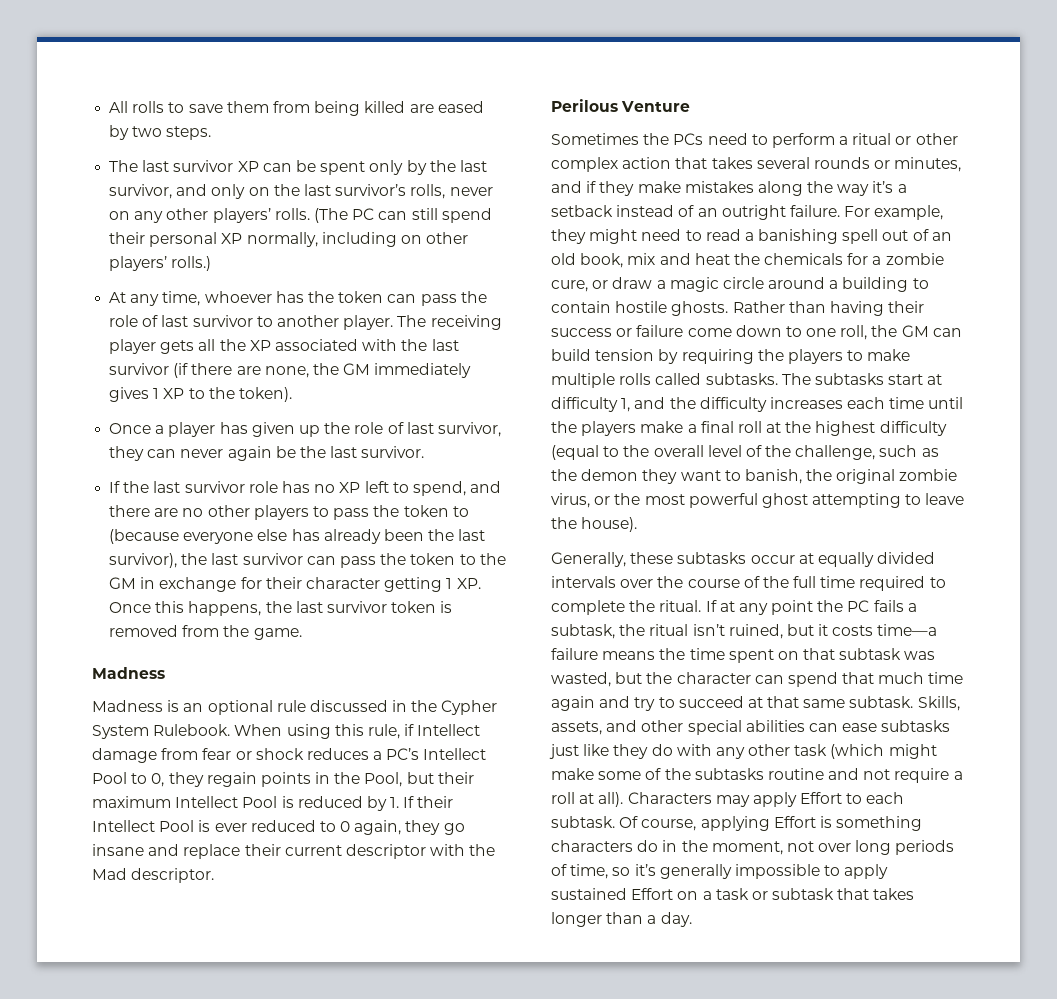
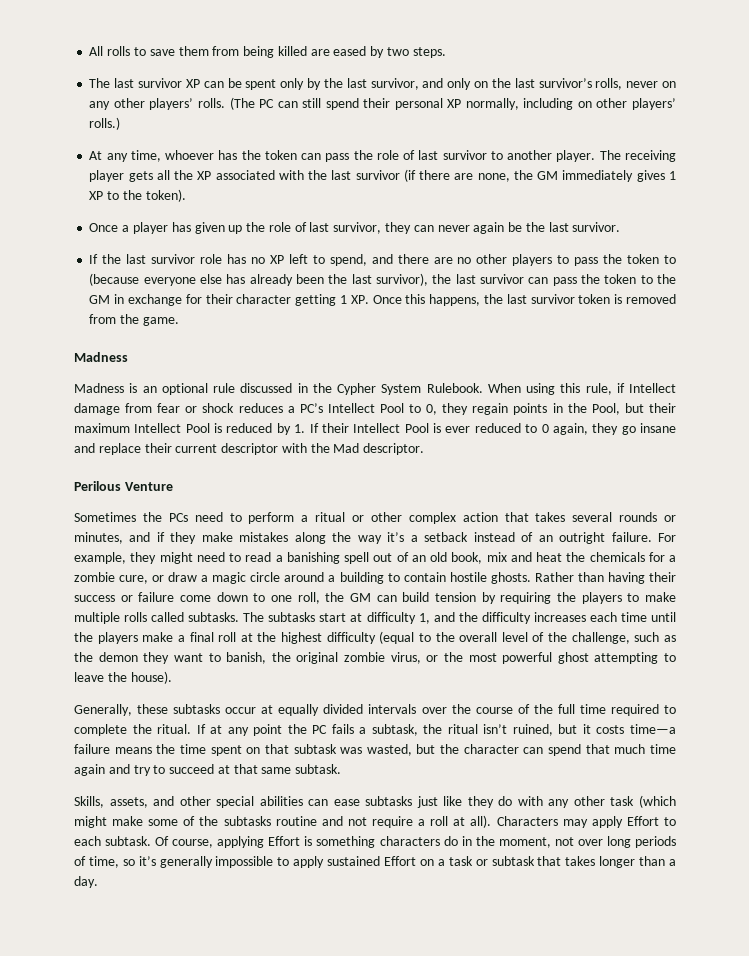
(914, 702) none -> (342, 769) //

